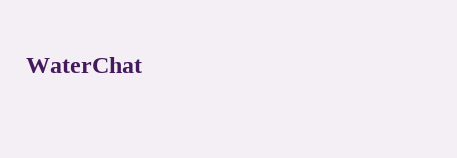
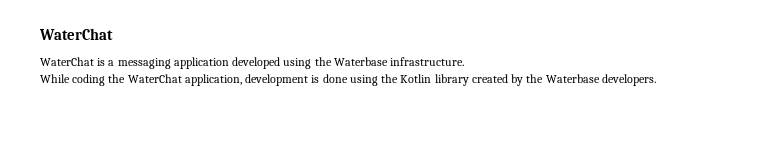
[26,57,142,73] WaterChat -> [39,28,113,40] [40,57,465,69] [40,74,656,86] WaterChat // WaterChat is a messaging application developed using the Waterbase infrastructure. // While coding the WaterChat application, development is done using the Kotlin library created by the Waterbase developers.

